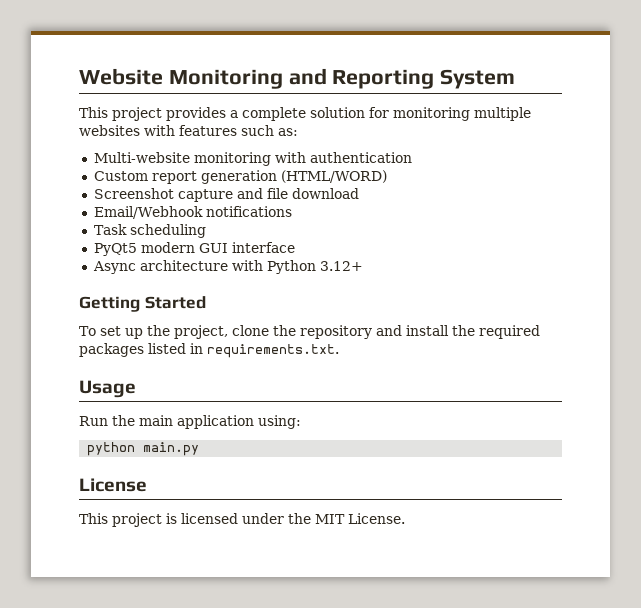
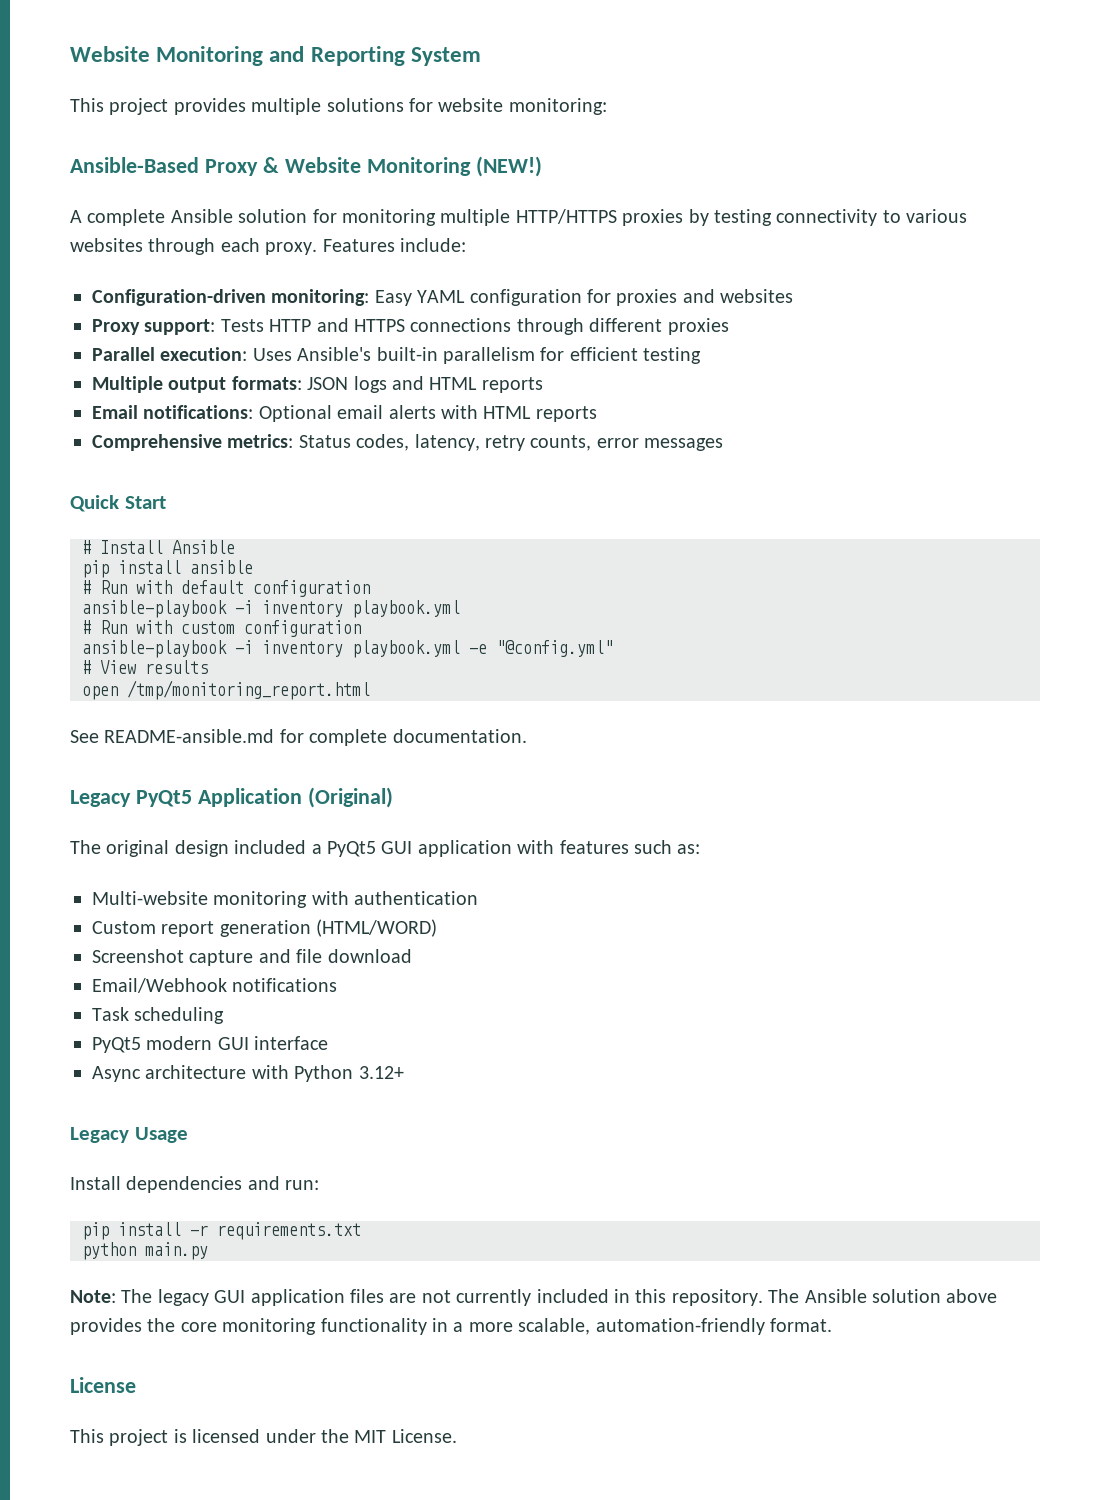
[230,107,531,121] [79,125,140,136] a complete solution for monitoring multiple websites -> [251,98,607,115] [70,156,542,177] [70,209,968,226] [70,238,466,255] [92,289,794,306] [92,318,729,335] [92,347,702,364] [92,376,543,393] [92,405,597,422] [92,434,724,451] [70,495,166,512] [82,540,235,554] [82,560,253,578] [82,580,370,597] [82,600,460,618] [82,620,361,637] [82,640,613,658] [82,660,208,674] [82,680,370,700] [70,729,527,746] [70,787,393,808] [70,840,512,857] multiple solutions for website monitoring: // Ansible-Based Proxy & Website Monitoring (NEW!) // A complete Ansible solution for monitoring multiple HTTP/HTTPS proxies by testing connectivity to various websites through each proxy. Features include: // Configuration-driven monitoring: Easy YAML configuration for proxies and websites // Proxy support: Tests HTTP and HTTPS connections through different proxies // Parallel execution: Uses Ansible's built-in parallelism for efficient testing // Multiple output formats: JSON logs and HTML reports // Email notifications: Optional email alerts with HTML reports // Comprehensive metrics: Status codes, latency, retry counts, error messages // Quick Start // # Install Ansible // pip install ansible // # Run with default configuration // ansible-playbook -i inventory playbook.yml // # Run with custom configuration // ansible-playbook -i inventory playbook.yml -e "@config.yml" // # View results // open /tmp/monitoring_report.html // See README-ansible.md for complete documentation. // Legacy PyQt5 Application (Original) // The original design included a PyQt5 GUI application
[79,296,206,312] [79,325,540,339] [79,343,339,358] [79,380,136,398] [79,415,301,429] [87,442,200,456] Getting Started // To set up the project, clone the repository and install the required packages listed in requirements.txt. // Usage // Run the main application using: // python main.py -> [70,1127,188,1143] [70,1176,320,1193] [82,1222,361,1240] [82,1242,208,1260] [70,1289,998,1306] [70,1318,832,1335] Legacy Usage // Install dependencies and run: // pip install -r requirements.txt // python main.py // Note: The legacy GUI application files are not currently included in this repository. The Ansible solution above provides the core monitoring functionality in a more scalable, automation-friendly format.

